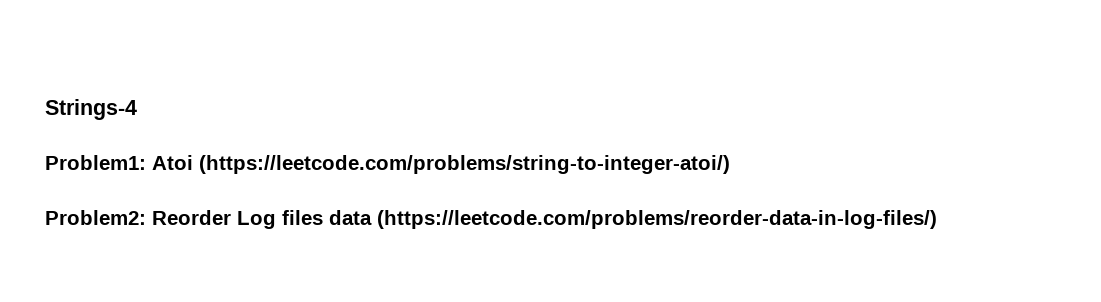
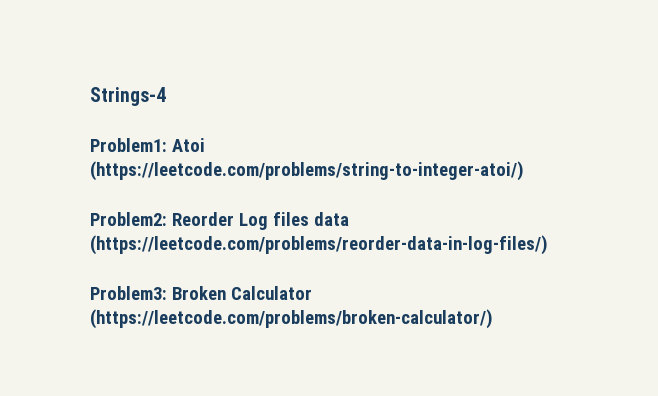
(937, 219) none -> [90,286,312,300] [90,309,493,329] // Problem3: Broken Calculator (https://leetcode.com/problems/broken-calculator/)

